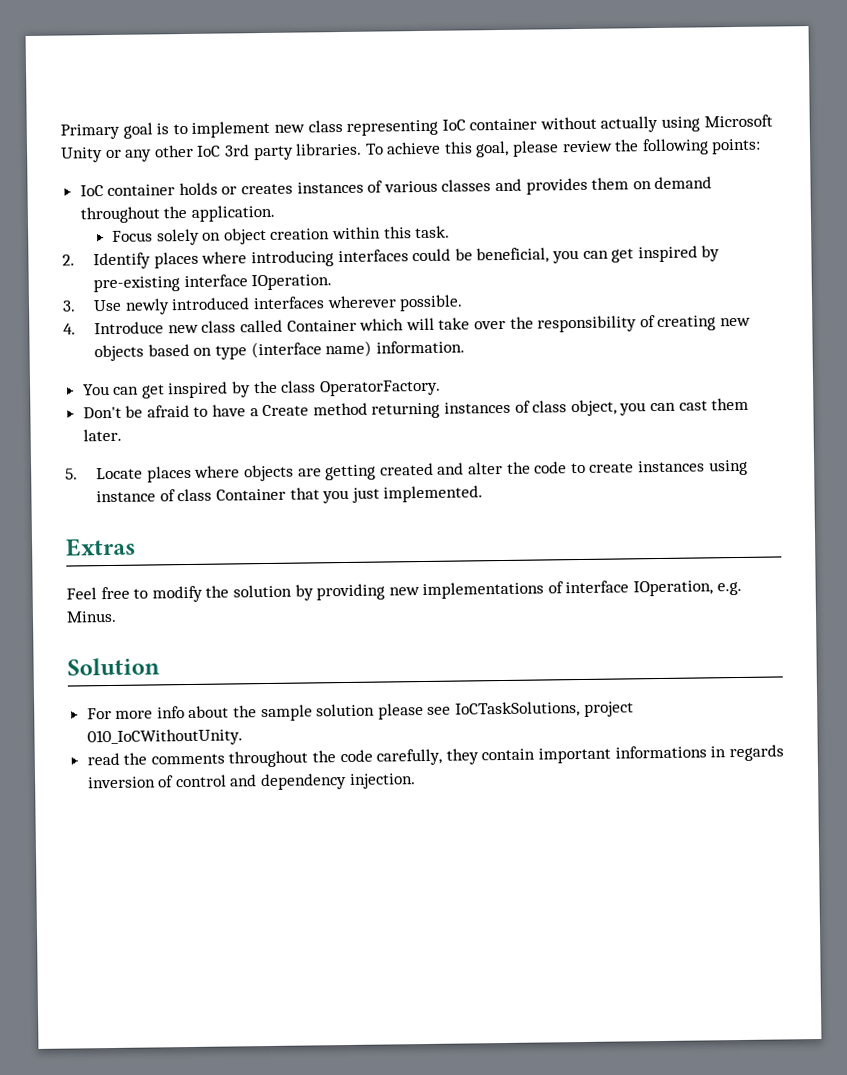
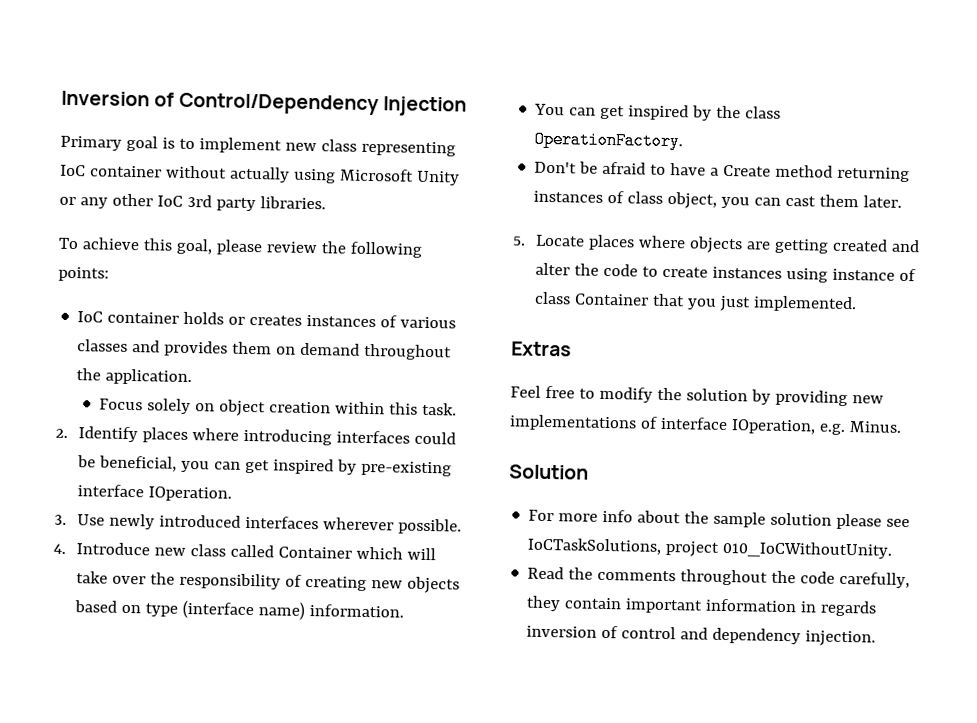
(60, 131) none -> [61,90,467,117] Inversion of Control/Dependency Injection //
(363, 149) none -> (326, 203) //
[319,379,441,397] OperatorFactory. -> [534,130,684,151] OperationFactory.
[86,752,120,766] read -> [527,566,565,580] Read
[614,745,707,759] informations -> [705,598,798,613] information

